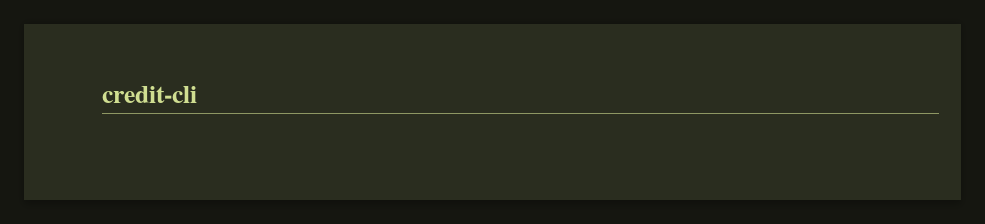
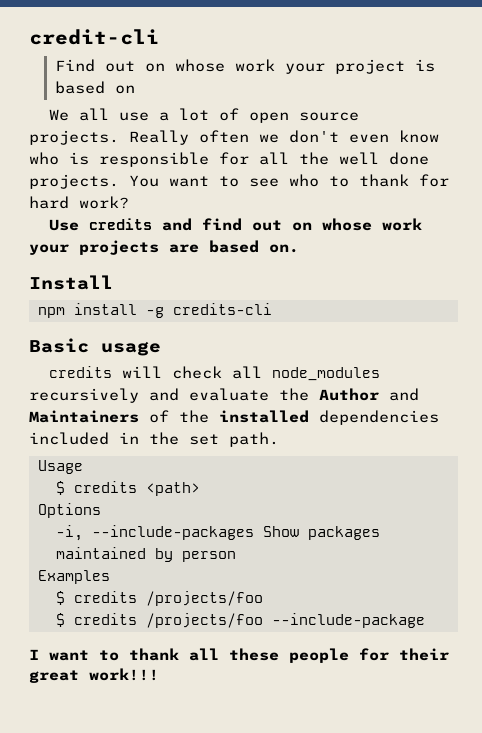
(197, 94) none -> [54,59,435,74] [54,81,135,94] [48,108,359,123] [29,130,439,145] [29,152,429,167] [29,174,449,189] [29,196,129,209] [48,218,422,231] [29,240,299,255] [29,275,113,290] [37,303,272,318] [29,338,161,356] [48,366,380,381] [29,388,419,403] [29,410,439,425] [29,432,279,447] [37,460,83,474] [55,481,200,496] [37,503,101,518] [55,525,380,541] [55,547,236,562] [37,570,110,584] [55,591,263,606] [55,613,425,628] [29,648,449,663] [29,668,159,683] // Find out on whose work your project is based on // We all use a lot of open source projects. Really often we don't even know who is responsible for all the well done projects. You want to see who to thank for hard work? // Use credits and find out on whose work your projects are based on. // Install // npm install -g credits-cli // Basic usage // credits will check all node_modules recursively and evaluate the Author and Maintainers of the installed dependencies included in the set path. // Usage // $ credits <path> // Options // -i, --include-packages Show packages maintained by person // Examples // $ credits /projects/foo // $ credits /projects/foo --include-package // I want to thank all these people for their great work!!!

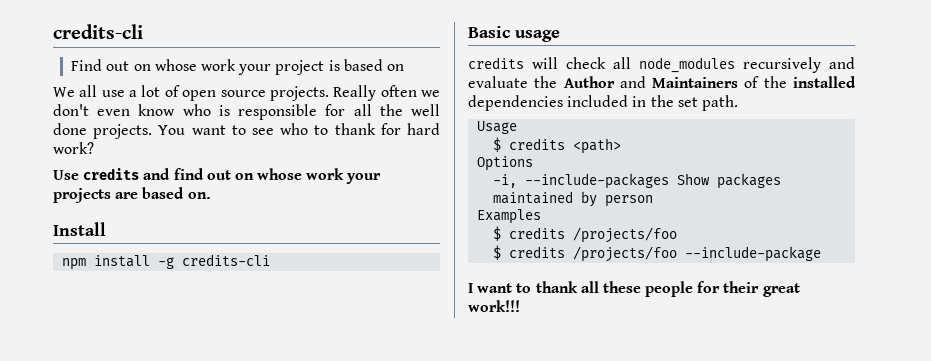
[29,29,159,45] credit-cli -> [53,24,143,39] credits-cli

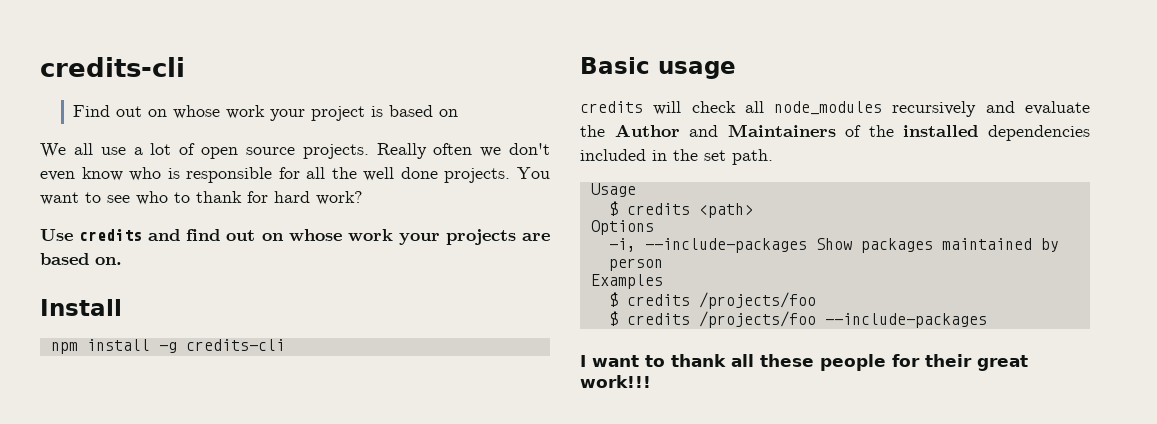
[685,246,822,262] --include-package -> [824,313,987,328] --include-packages

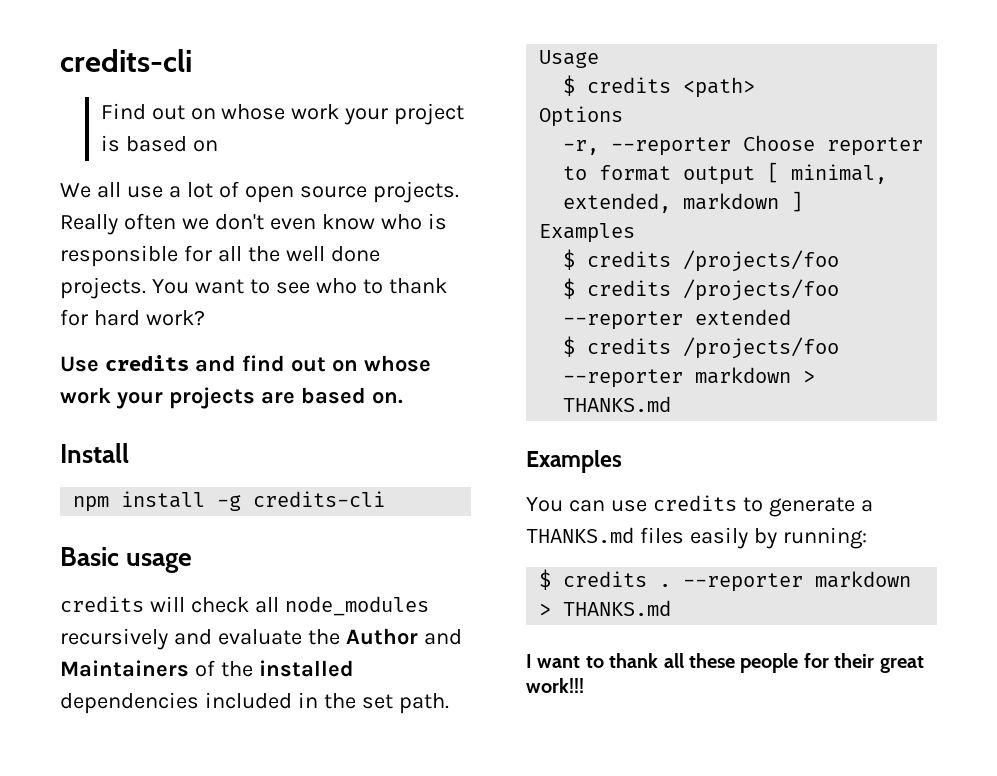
[608,238,1059,253] [608,258,663,271] -i, --include-packages Show packages maintained by person -> [563,135,924,156] [563,162,888,185] [563,191,804,213] -r, --reporter Choose reporter to format output [ minimal, extended, markdown ]
[824,313,987,328] --include-packages -> [563,309,792,330] [563,336,840,359] [563,367,816,388] [563,396,672,412] [526,450,622,473] [526,495,873,517] [526,527,867,549] [539,569,912,592] [539,600,672,616] --reporter extended // $ credits /projects/foo --reporter markdown > THANKS.md // Examples // You can use credits to generate a THANKS.md files easily by running: // $ credits . --reporter markdown > THANKS.md

